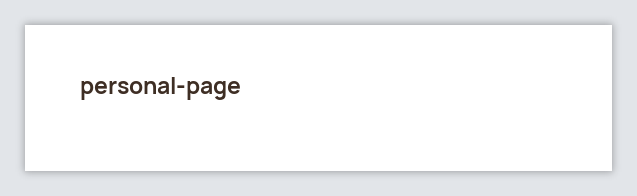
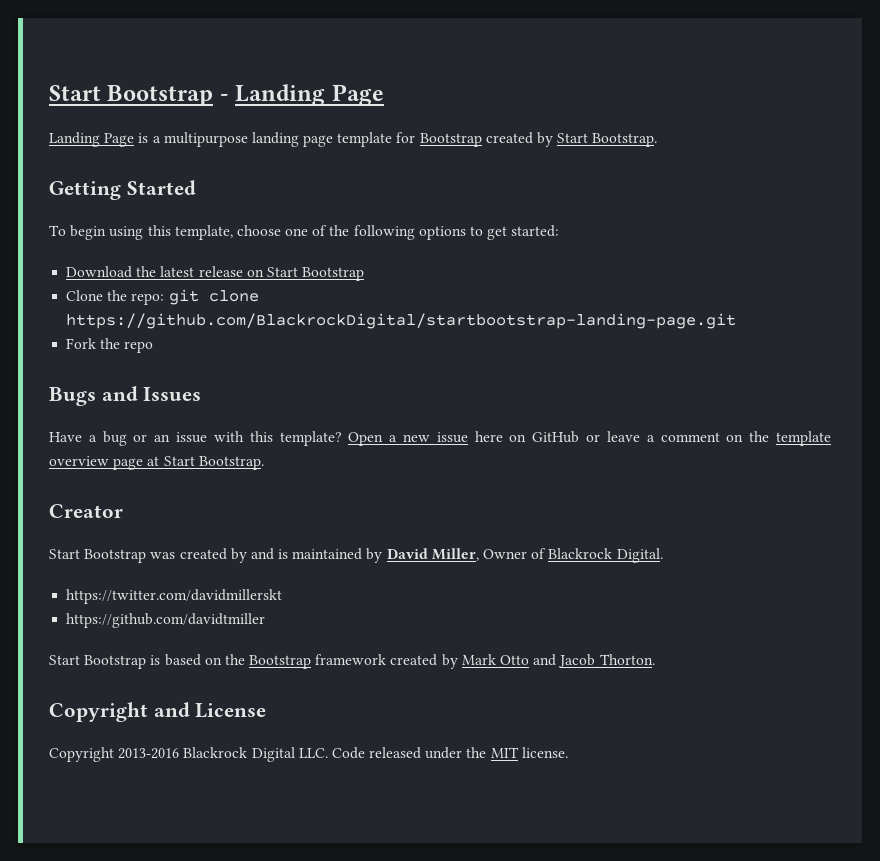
[80,77,241,100] personal-page -> [49,84,384,106] [49,132,658,147] [49,180,196,200] [49,225,560,240] [66,266,365,281] [66,289,259,305] [66,313,737,329] [66,338,154,353] [49,386,202,406] [49,431,832,446] [49,456,264,470] [49,504,123,518] [49,548,663,563] [66,589,283,604] [66,613,266,628] [49,654,655,669] [49,702,267,722] [49,747,568,762] Start Bootstrap - Landing Page // Landing Page is a multipurpose landing page template for Bootstrap created by Start Bootstrap. // Getting Started // To begin using this template, choose one of the following options to get started: // Download the latest release on Start Bootstrap // Clone the repo: git clone https://github.com/BlackrockDigital/startbootstrap-landing-page.git // Fork the repo // Bugs and Issues // Have a bug or an issue with this template? Open a new issue here on GitHub or leave a comment on the template overview page at Start Bootstrap. // Creator // Start Bootstrap was created by and is maintained by David Miller, Owner of Blackrock Digital. // https://twitter.com/davidmillerskt // https://github.com/davidtmiller // Start Bootstrap is based on the Bootstrap framework created by Mark Otto and Jacob Thorton. // Copyright and License // Copyright 2013-2016 Blackrock Digital LLC. Code released under the MIT license.

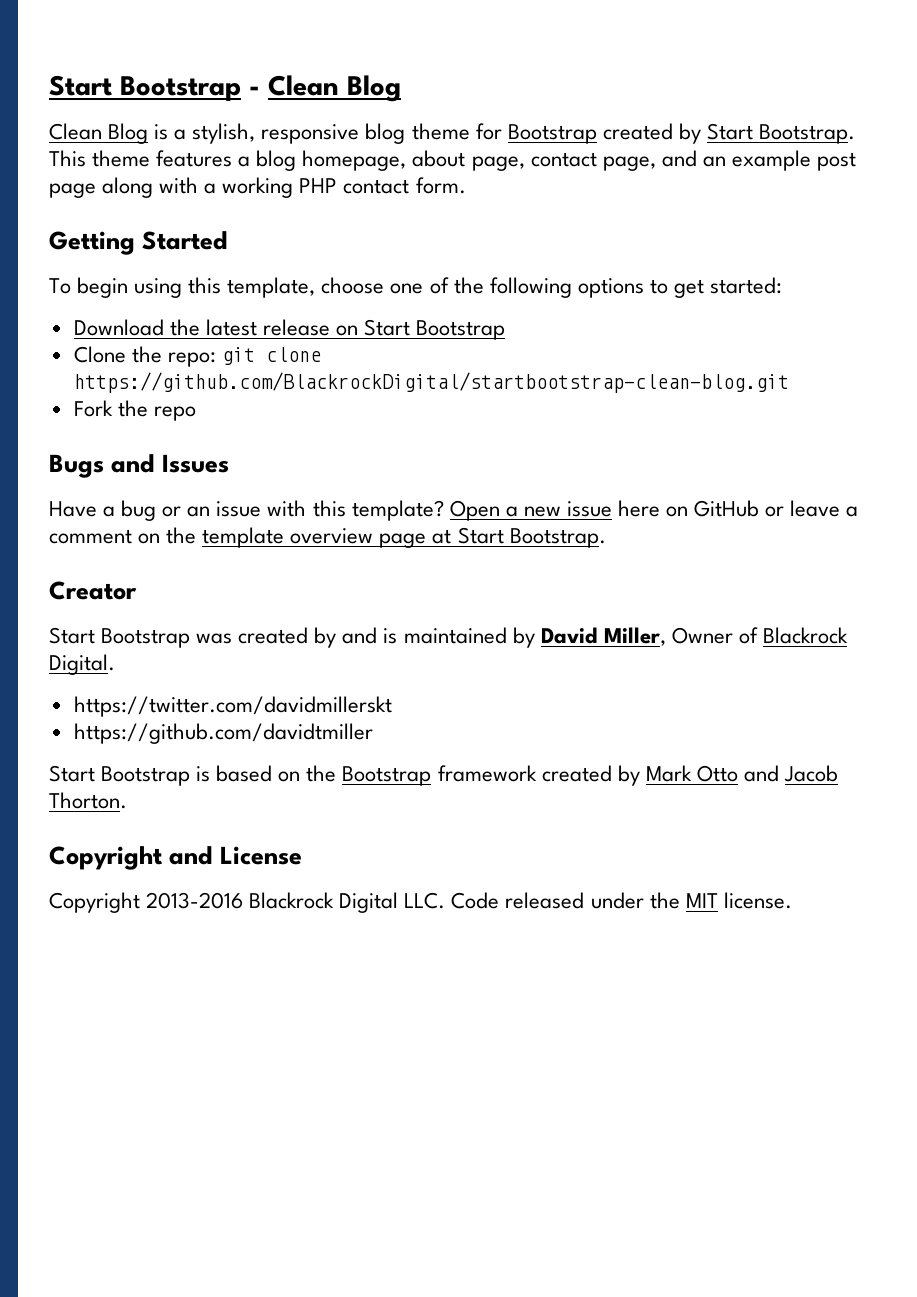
[235,84,384,106] [49,132,393,147] Landing Page // Landing Page is a multipurpose landing page template -> [268,75,401,102] [49,123,470,144] Clean Blog // Clean Blog is a stylish, responsive blog theme
(658, 140) none -> [49,150,856,171] [49,177,466,198] This theme features a blog homepage, about page, contact page, and an example post page along with a working PHP contact form.
[66,313,737,329] https://github.com/BlackrockDigital/startbootstrap-landing-page.git -> [73,372,789,393] https://github.com/BlackrockDigital/startbootstrap-clean-blog.git

